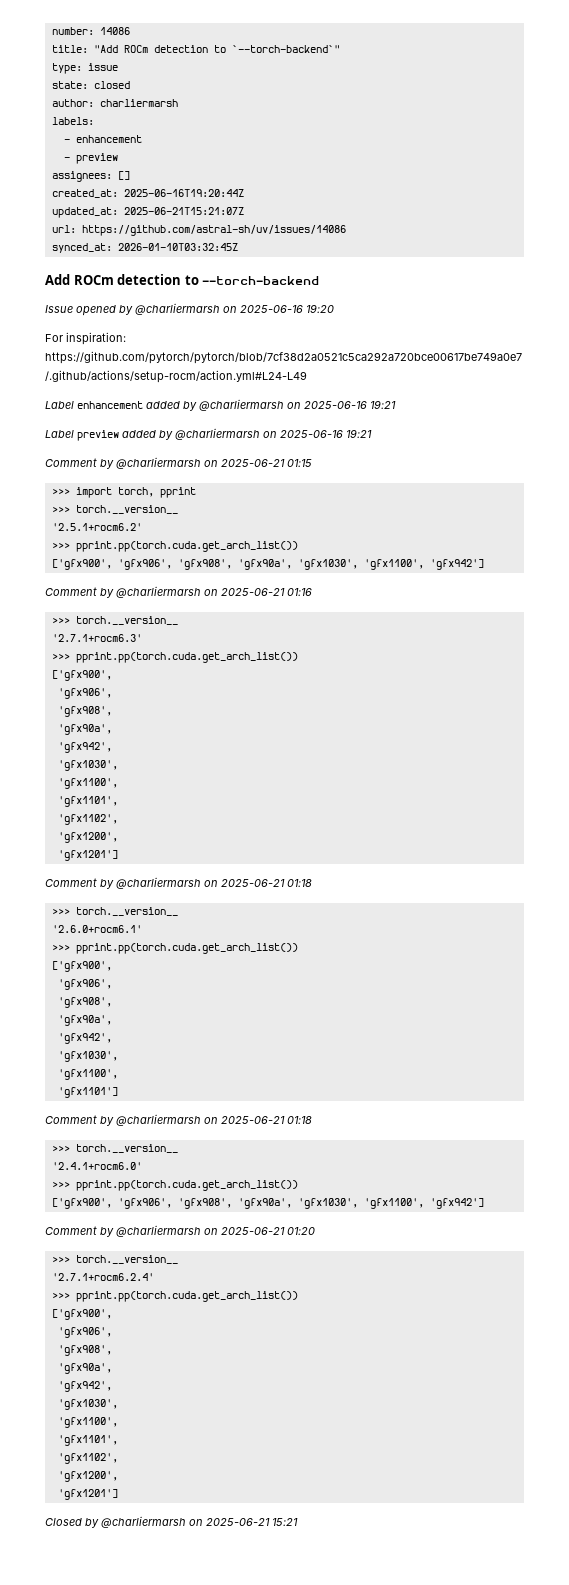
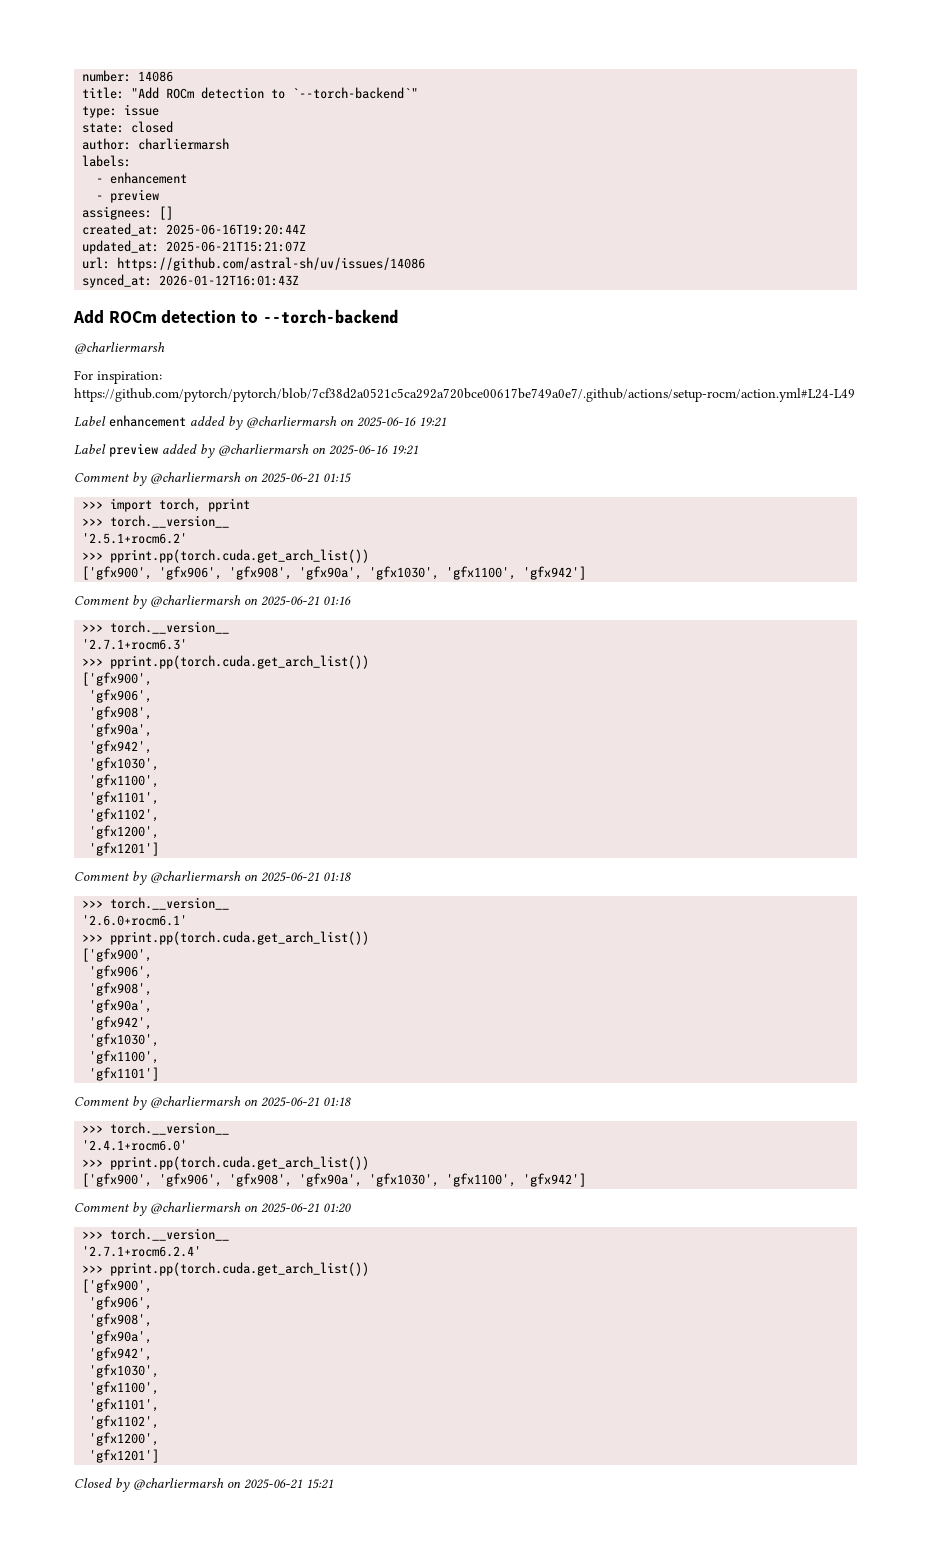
[117,243,238,251] 2026-01-10T03:32:45Z -> [159,275,300,286] 2026-01-12T16:01:43Z
[45,303,334,316] Issue opened by @charliermarsh on 2025-06-16 19:20 -> [74,342,165,354] @charliermarsh

